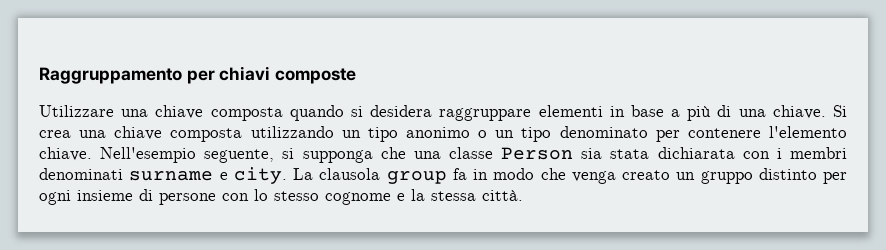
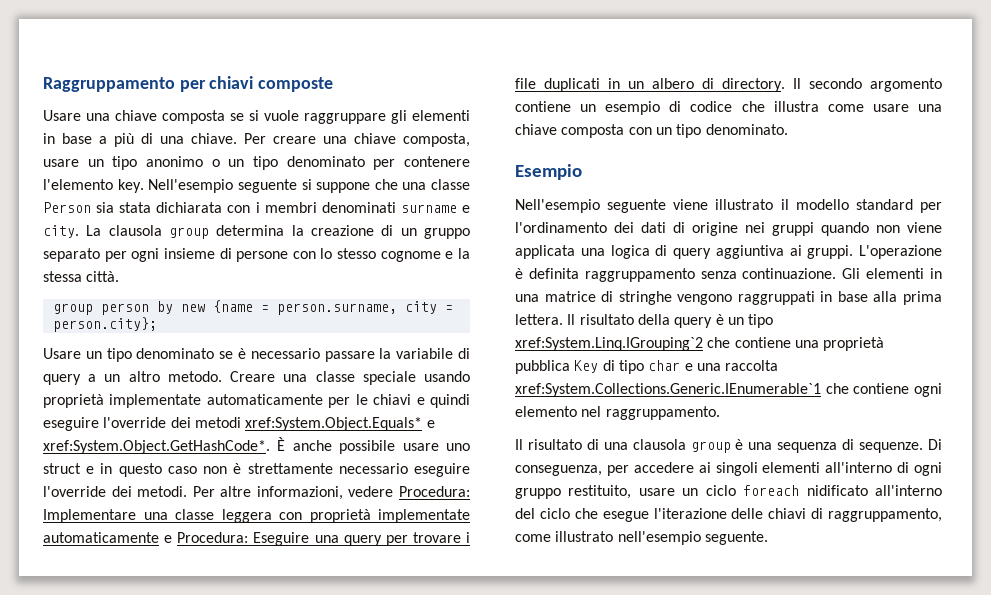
[39,105,532,121] Utilizzare una chiave composta quando si desidera raggruppare -> [43,110,407,124] Usare una chiave composta se si vuole raggruppare gli
[833,105,847,117] [39,126,334,142] Si crea una chiave composta utilizzando -> [244,133,470,147] [43,159,79,167] Per creare una chiave composta, usare
[39,147,373,163] chiave. Nell'esempio seguente, si supponga -> [117,179,371,193] key. Nell'esempio seguente si suppone
[452,168,670,184] fa in modo che venga creato -> [216,225,394,236] determina la creazione di
[758,168,817,180] distinto -> [43,248,100,262] separato
(523, 195) none -> [52,300,453,315] [52,317,157,332] [43,348,471,362] [43,371,471,385] [43,394,471,408] [43,417,435,431] [43,437,470,454] [43,463,471,477] [43,486,470,500] [43,509,470,523] [43,532,470,546] [515,78,942,92] [515,101,942,115] [515,124,788,138] [515,164,582,180] [515,199,943,213] [515,222,942,236] [515,245,942,259] [515,268,942,282] [515,291,942,305] [515,314,774,328] [515,337,885,351] [515,360,779,374] [515,383,942,397] [515,406,720,420] [515,439,943,453] [515,462,942,476] [515,485,942,499] [515,508,942,522] [515,531,768,545] // group person by new {name = person.surname, city = person.city}; // Usare un tipo denominato se è necessario passare la variabile di query a un altro metodo. Creare una classe speciale usando proprietà implementate automaticamente per le chiavi e quindi eseguire l'override dei metodi xref:System.Object.Equals* e xref:System.Object.GetHashCode*. È anche possibile usare uno struct e in questo caso non è strettamente necessario eseguire l'override dei metodi. Per altre informazioni, vedere Procedura: Implementare una classe leggera con proprietà implementate automaticamente e Procedura: Eseguire una query per trovare i file duplicati in un albero di directory. Il secondo argomento contiene un esempio di codice che illustra come usare una chiave composta con un tipo denominato. // Esempio // Nell'esempio seguente viene illustrato il modello standard per l'ordinamento dei dati di origine nei gruppi quando non viene applicata una logica di query aggiuntiva ai gruppi. L'operazione è definita raggruppamento senza continuazione. Gli elementi in una matrice di stringhe vengono raggruppati in base alla prima lettera. Il risultato della query è un tipo xref:System.Linq.IGrouping`2 che contiene una proprietà pubblica Key di tipo char e una raccolta xref:System.Collections.Generic.IEnumerable`1 che contiene ogni elemento nel raggruppamento. // Il risultato di una clausola group è una sequenza di sequenze. Di conseguenza, per accedere ai singoli elementi all'interno di ogni gruppo restituito, usare un ciclo foreach nidificato all'interno del ciclo che esegue l'iterazione delle chiavi di raggruppamento, come illustrato nell'esempio seguente.

